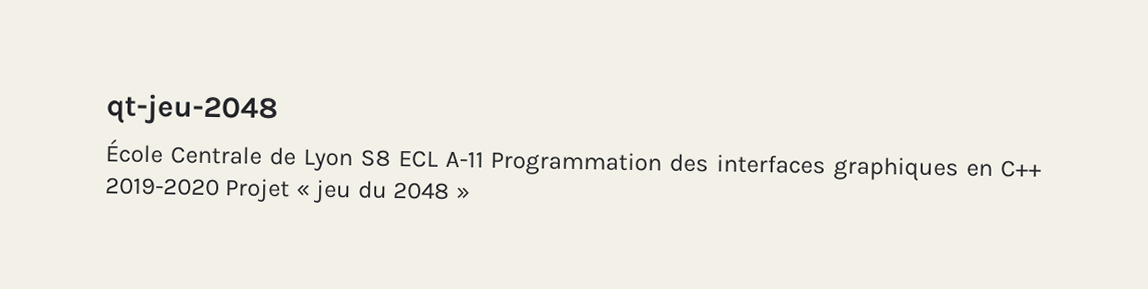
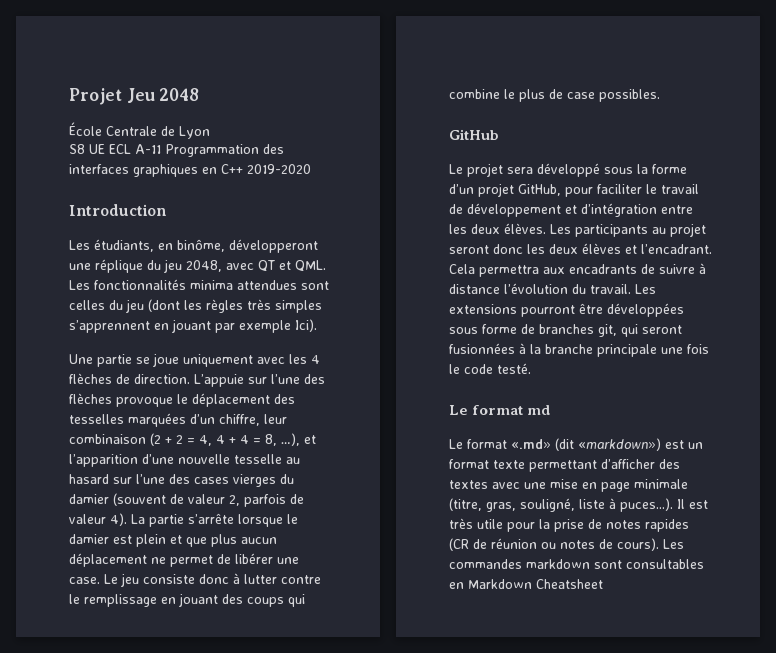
[106,93,278,127] qt-jeu-2048 -> [69,88,200,105] Projet Jeu 2048
[359,149,391,167] S8 -> [69,144,105,154] // S8 UE
[225,178,471,204] Projet « jeu du 2048 » -> [69,204,167,216] [69,239,318,253] [69,259,326,273] [69,279,329,290] [69,299,322,313] [69,319,317,333] [69,353,320,367] [69,373,325,387] [69,393,295,407] [69,413,287,427] [69,433,316,446] [69,454,300,467] [69,474,294,487] [69,493,304,507] [69,513,298,527] [69,534,277,547] [69,553,299,567] [69,573,321,587] [69,593,305,607] [449,89,660,102] [449,129,499,140] [449,163,687,177] [449,183,699,197] [449,203,693,217] [449,223,706,237] [449,243,712,254] [449,263,706,277] [449,283,656,294] [449,303,684,317] [449,324,682,337] [449,343,709,357] [449,363,531,374] [449,405,551,415] [449,438,703,451] [449,459,680,472] [449,479,688,492] [449,498,708,512] [449,518,689,532] [449,538,684,551] [449,559,704,569] [449,579,603,589] // Introduction // Les étudiants, en binôme, développeront une réplique du jeu 2048, avec QT et QML. Les fonctionnalités minima attendues sont celles du jeu (dont les règles très simples s’apprennent en jouant par exemple Ici). // Une partie se joue uniquement avec les 4 flèches de direction. L’appuie sur l’une des flèches provoque le déplacement des tesselles marquées d’un chiffre, leur combinaison (2 + 2 = 4, 4 + 4 = 8, …), et l’apparition d’une nouvelle tesselle au hasard sur l’une des cases vierges du damier (souvent de valeur 2, parfois de valeur 4). La partie s’arrête lorsque le damier est plein et que plus aucun déplacement ne permet de libérer une case. Le jeu consiste donc à lutter contre le remplissage en jouant des coups qui combine le plus de case possibles. // GitHub // Le projet sera développé sous la forme d’un projet GitHub, pour faciliter le travail de développement et d’intégration entre les deux élèves. Les participants au projet seront donc les deux élèves et l’encadrant. Cela permettra aux encadrants de suivre à distance l’évolution du travail. Les extensions pourront être développées sous forme de branches git, qui seront fusionnées à la branche principale une fois le code testé. // Le format md // Le format «.md» (dit «markdown») est un format texte permettant d’afficher des textes avec une mise en page minimale (titre, gras, souligné, liste à puces...). Il est très utile pour la prise de notes rapides (CR de réunion ou notes de cours). Les commandes markdown sont consultables en Markdown Cheatsheet

